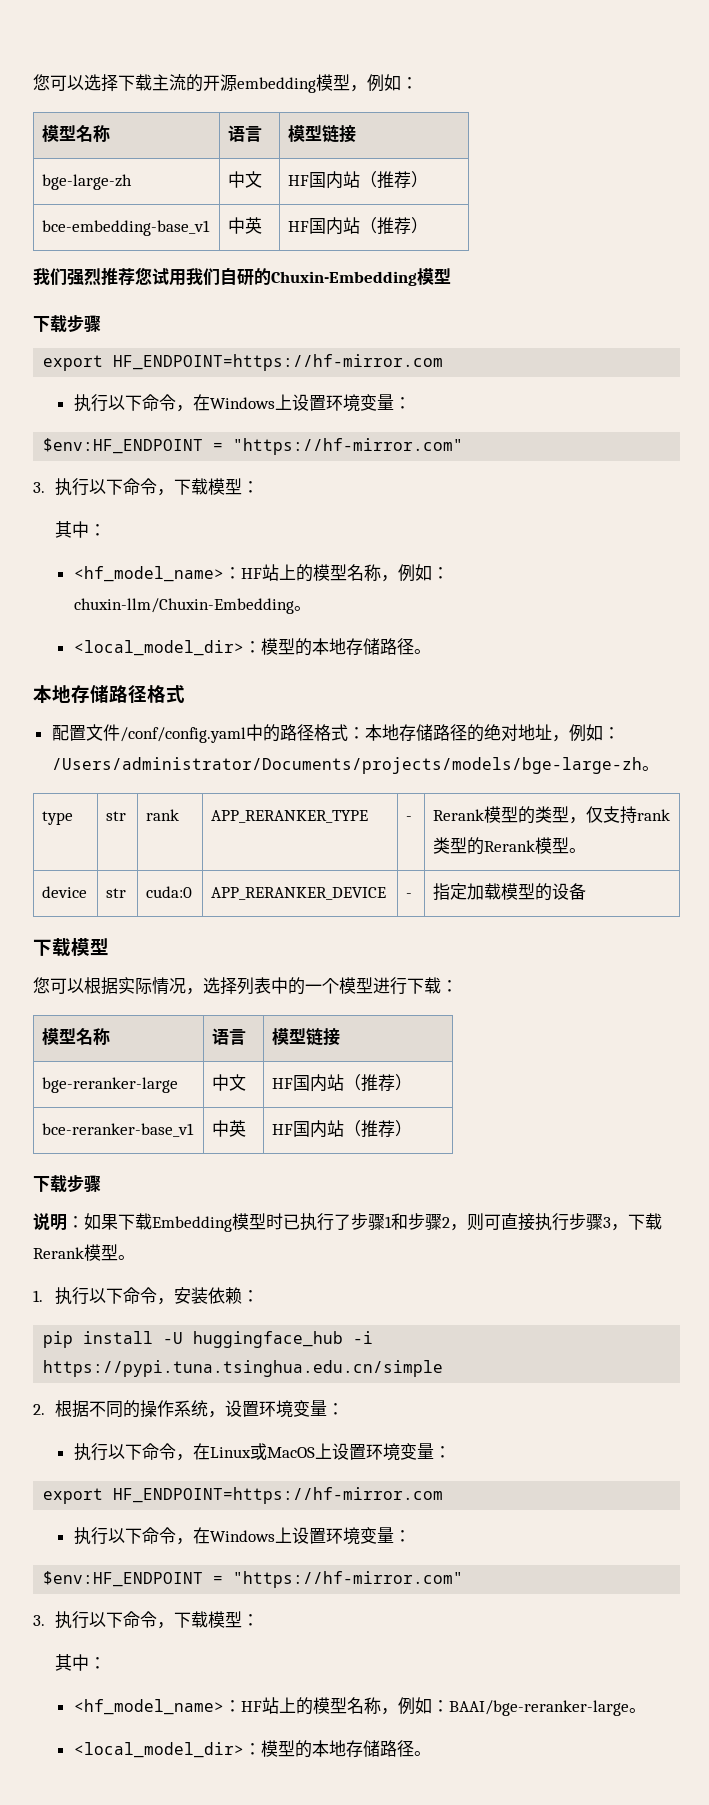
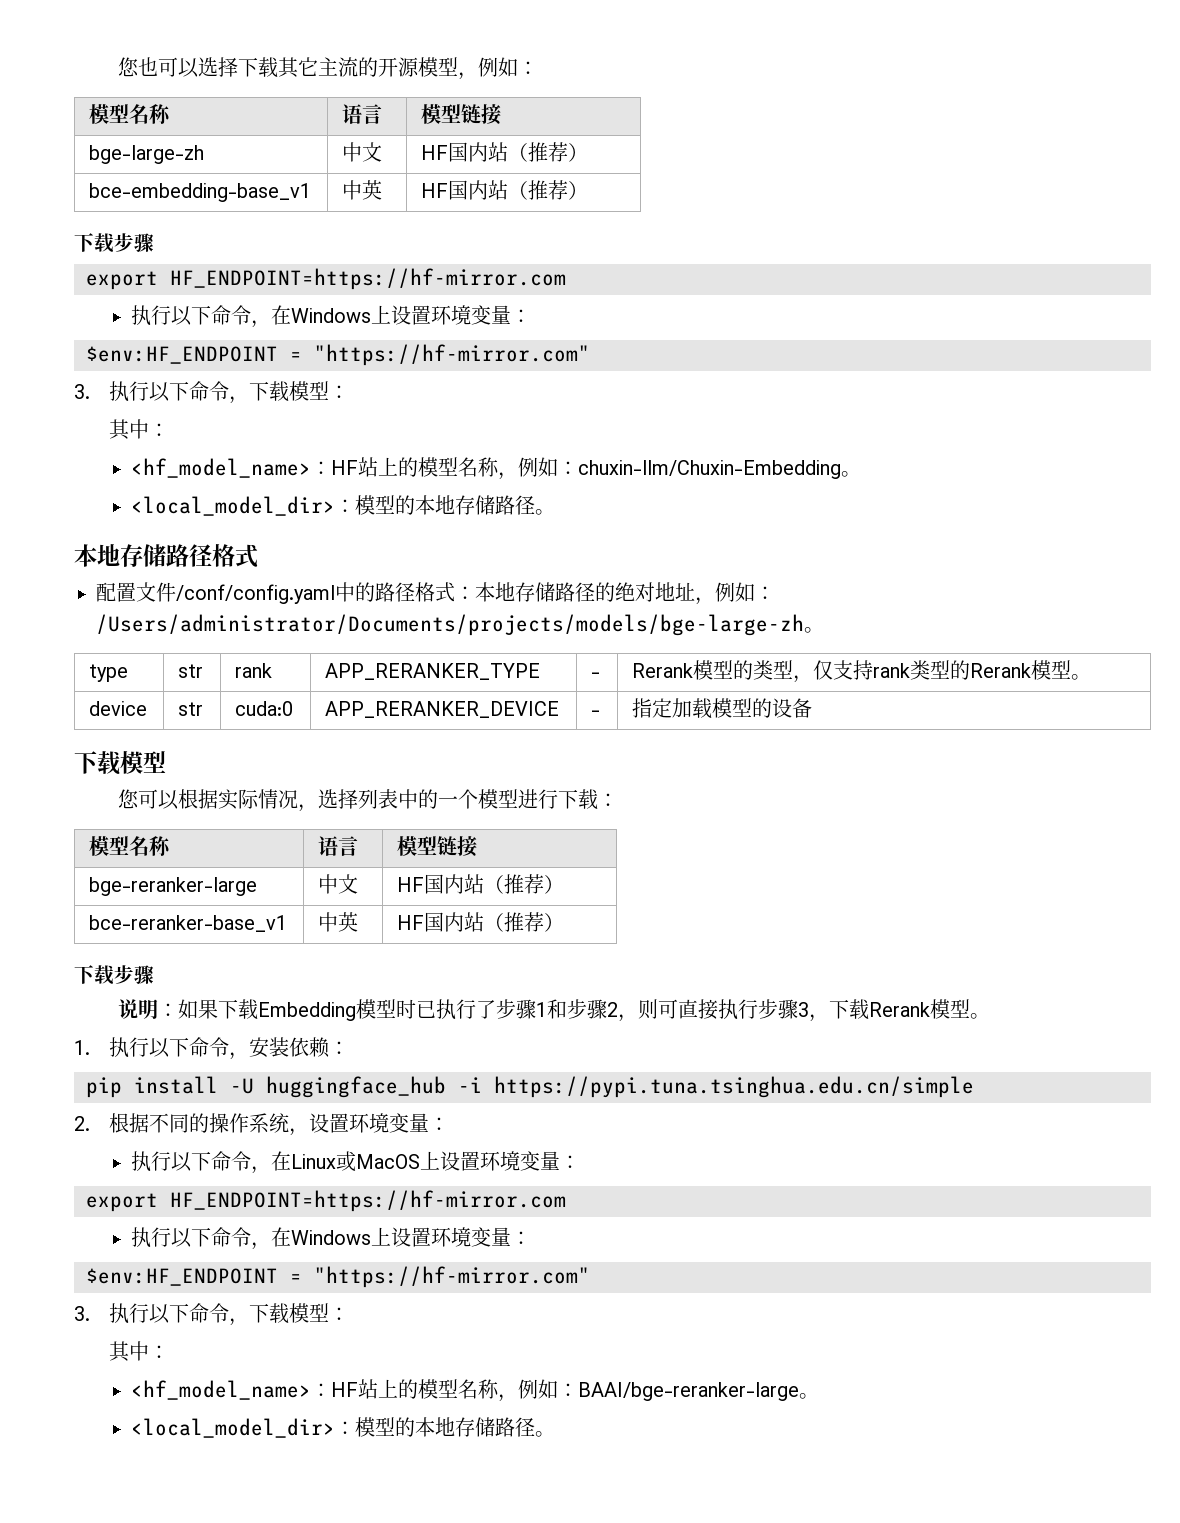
[33,74,50,91] 您 -> [117,57,158,77] 您也
(152, 82) none -> [277,57,318,78] 其它
[237,77,316,93] embedding -> (419, 67) none
[33,267,451,286] // 我们强烈推荐您试用我们自研的Chuxin-Embedding模型 -> (589, 190) none

